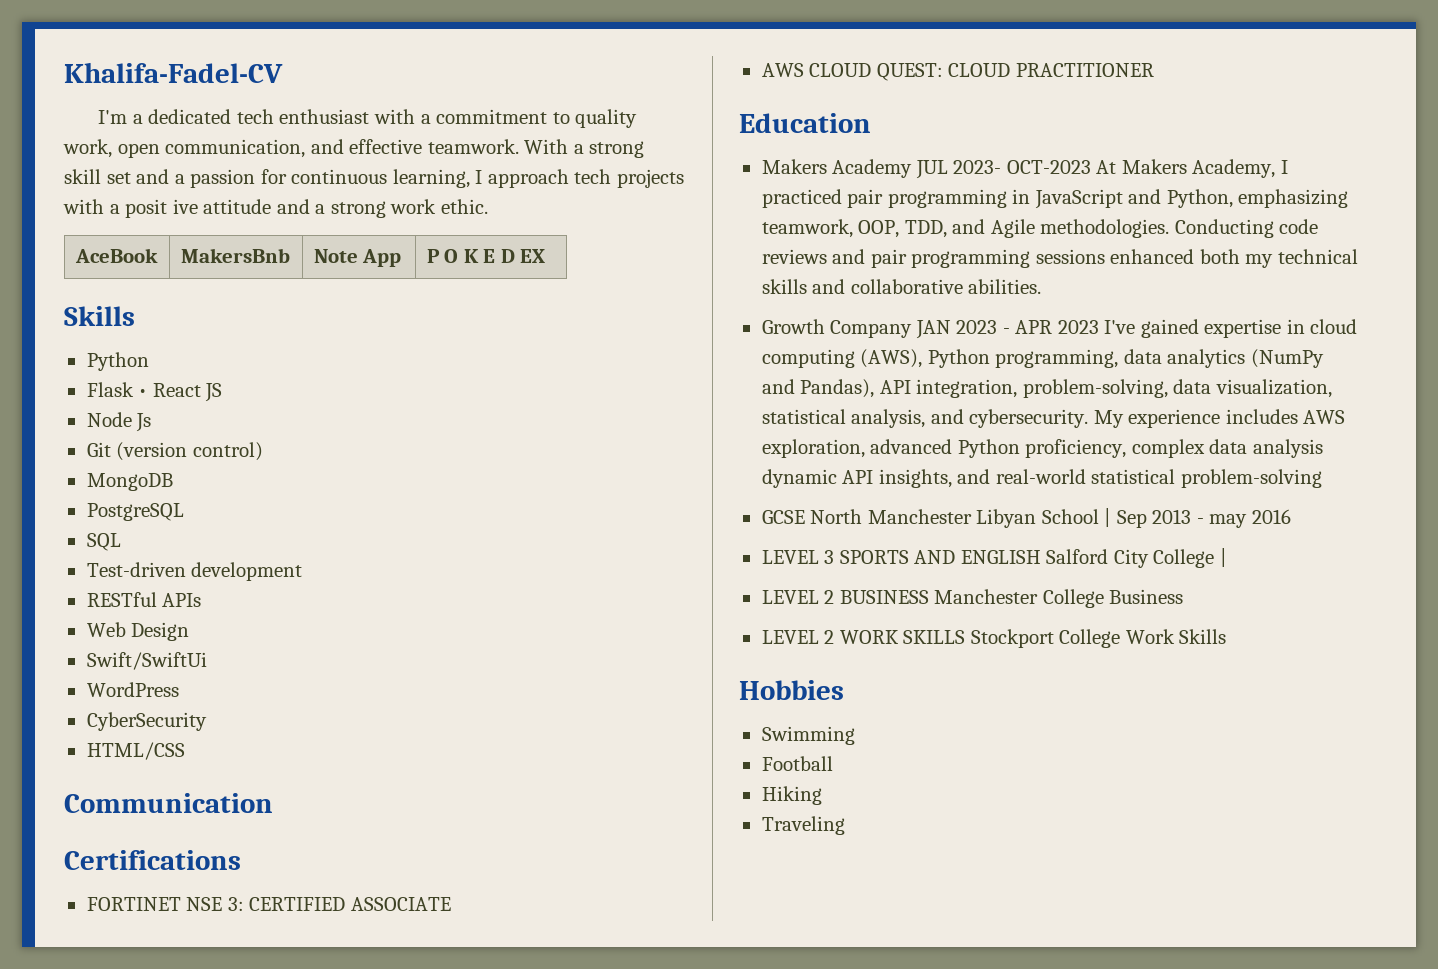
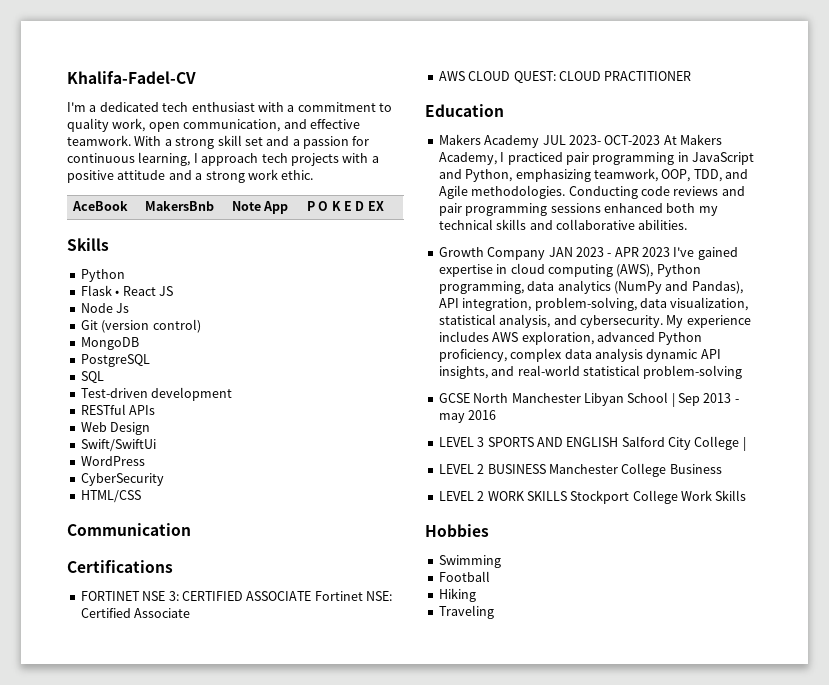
[125,199,198,218] posit ive -> [67,170,114,183] positive
(451, 904) none -> [314,591,392,601] [80,608,191,618] Fortinet NSE: Certified Associate

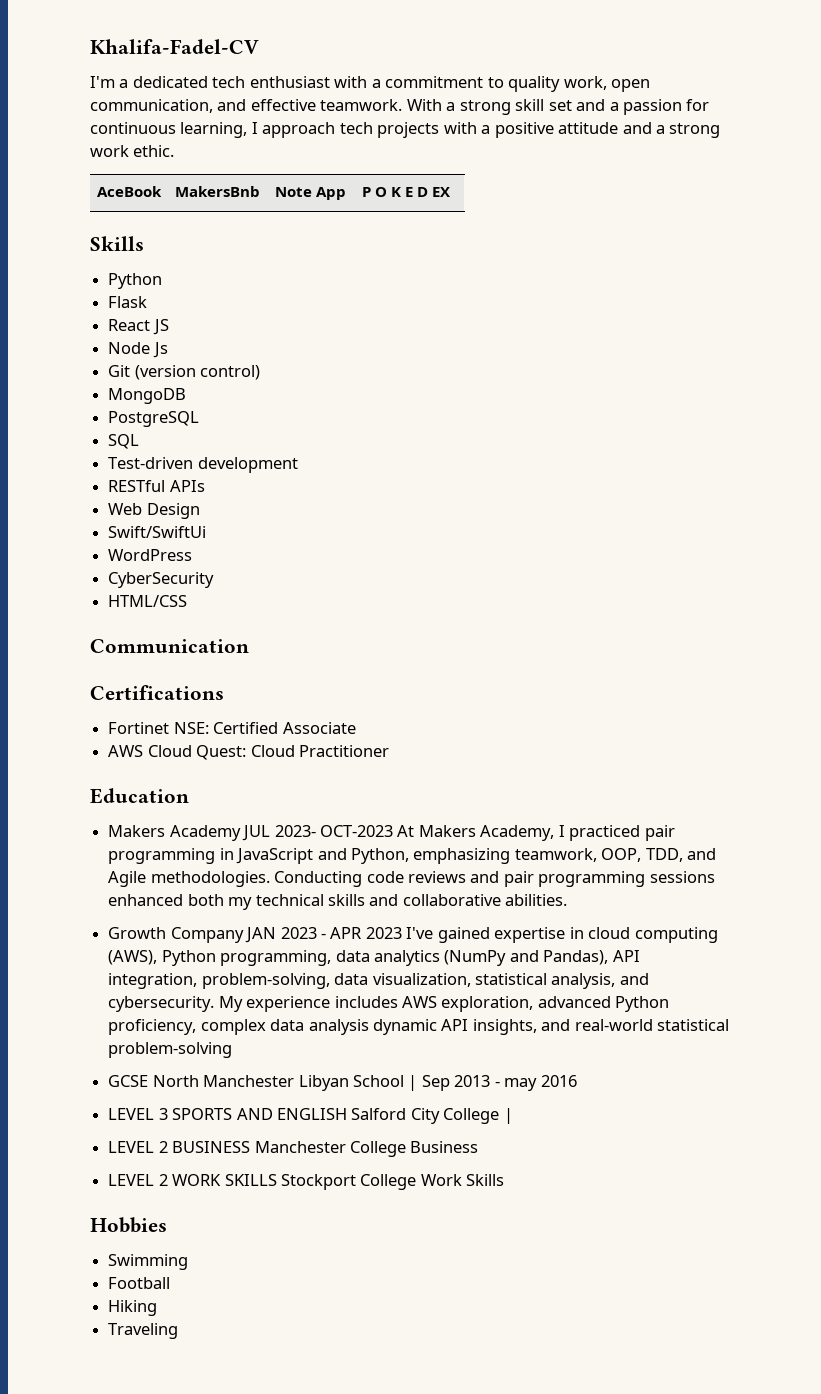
[115,290,120,296] • -> (148, 302) //
[80,591,312,601] FORTINET NSE 3: CERTIFIED ASSOCIATE -> (224, 692) none
[468,71,692,83] CLOUD QUEST: CLOUD PRACTITIONER -> [147,745,389,760] Cloud Quest: Cloud Practitioner

